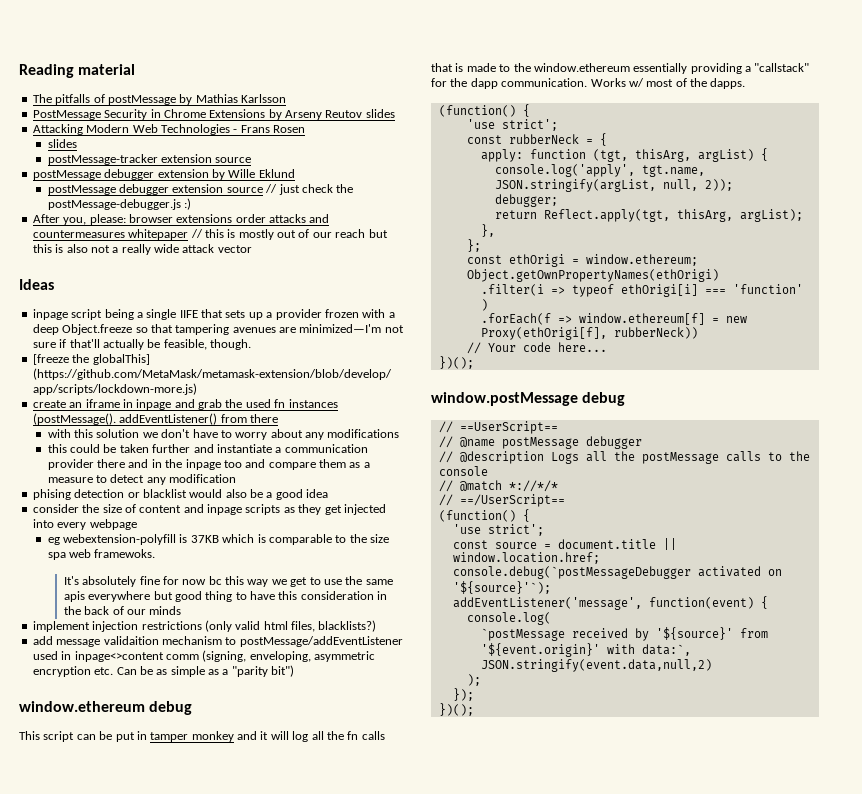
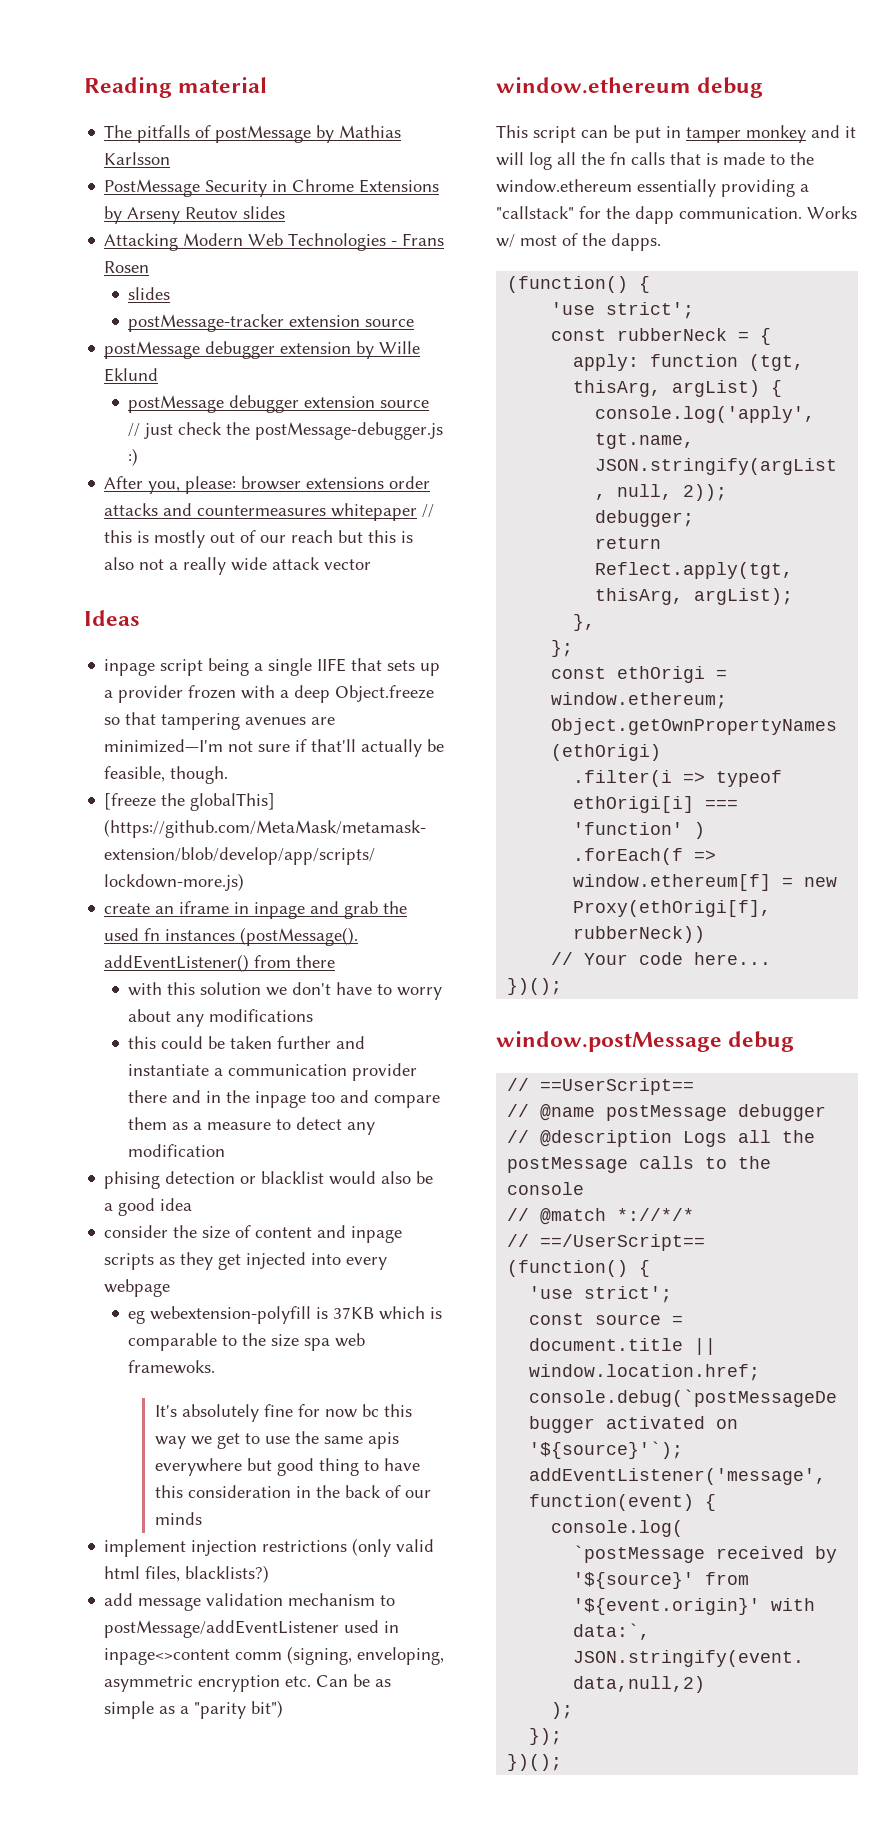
[103,636,159,645] validaition -> [206,1593,284,1606] validation

